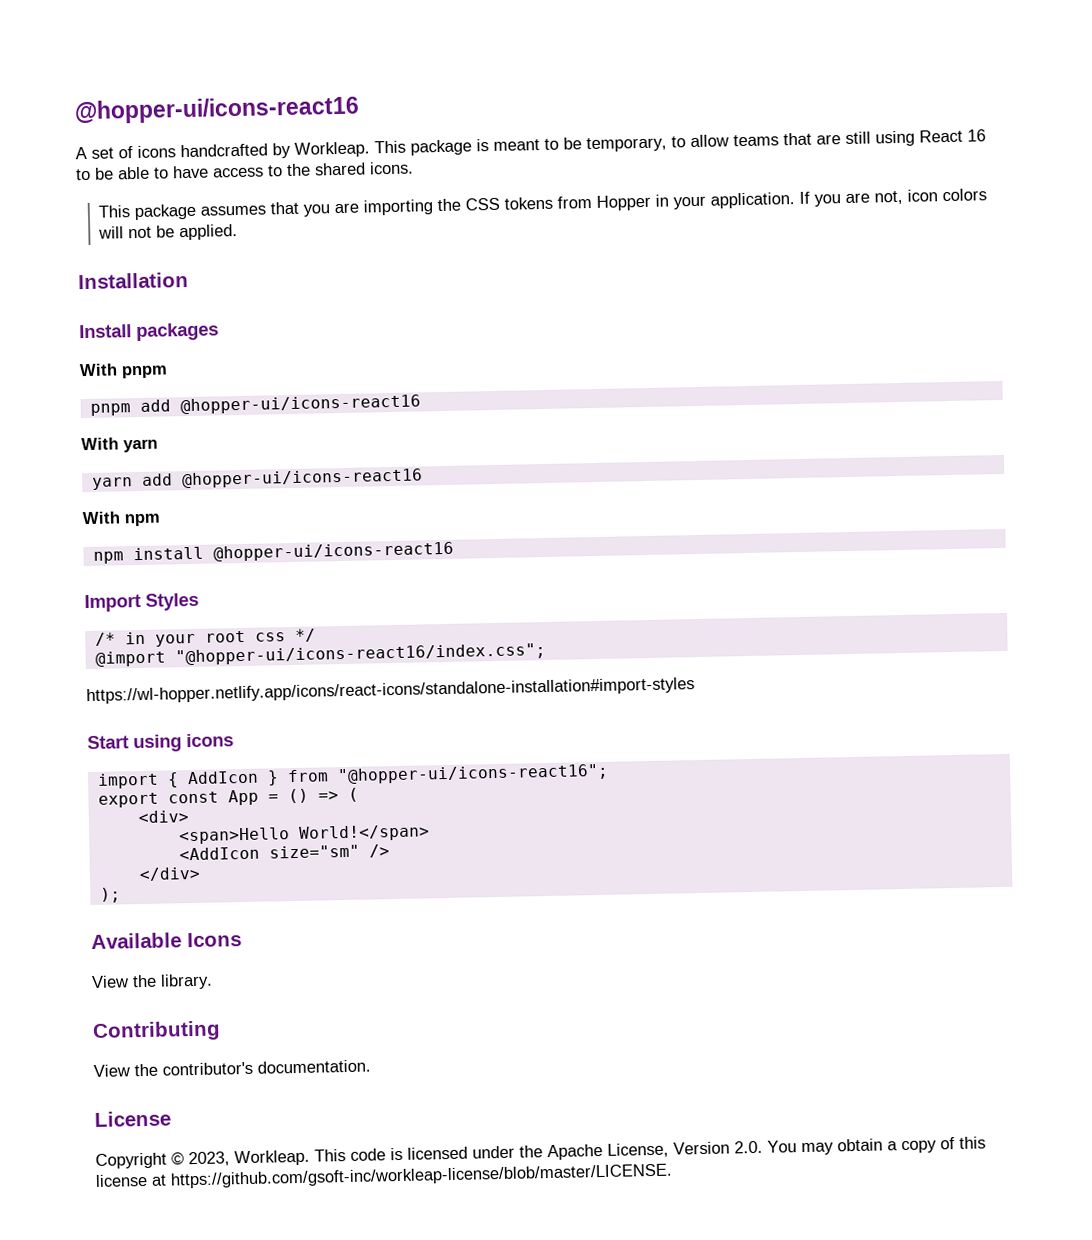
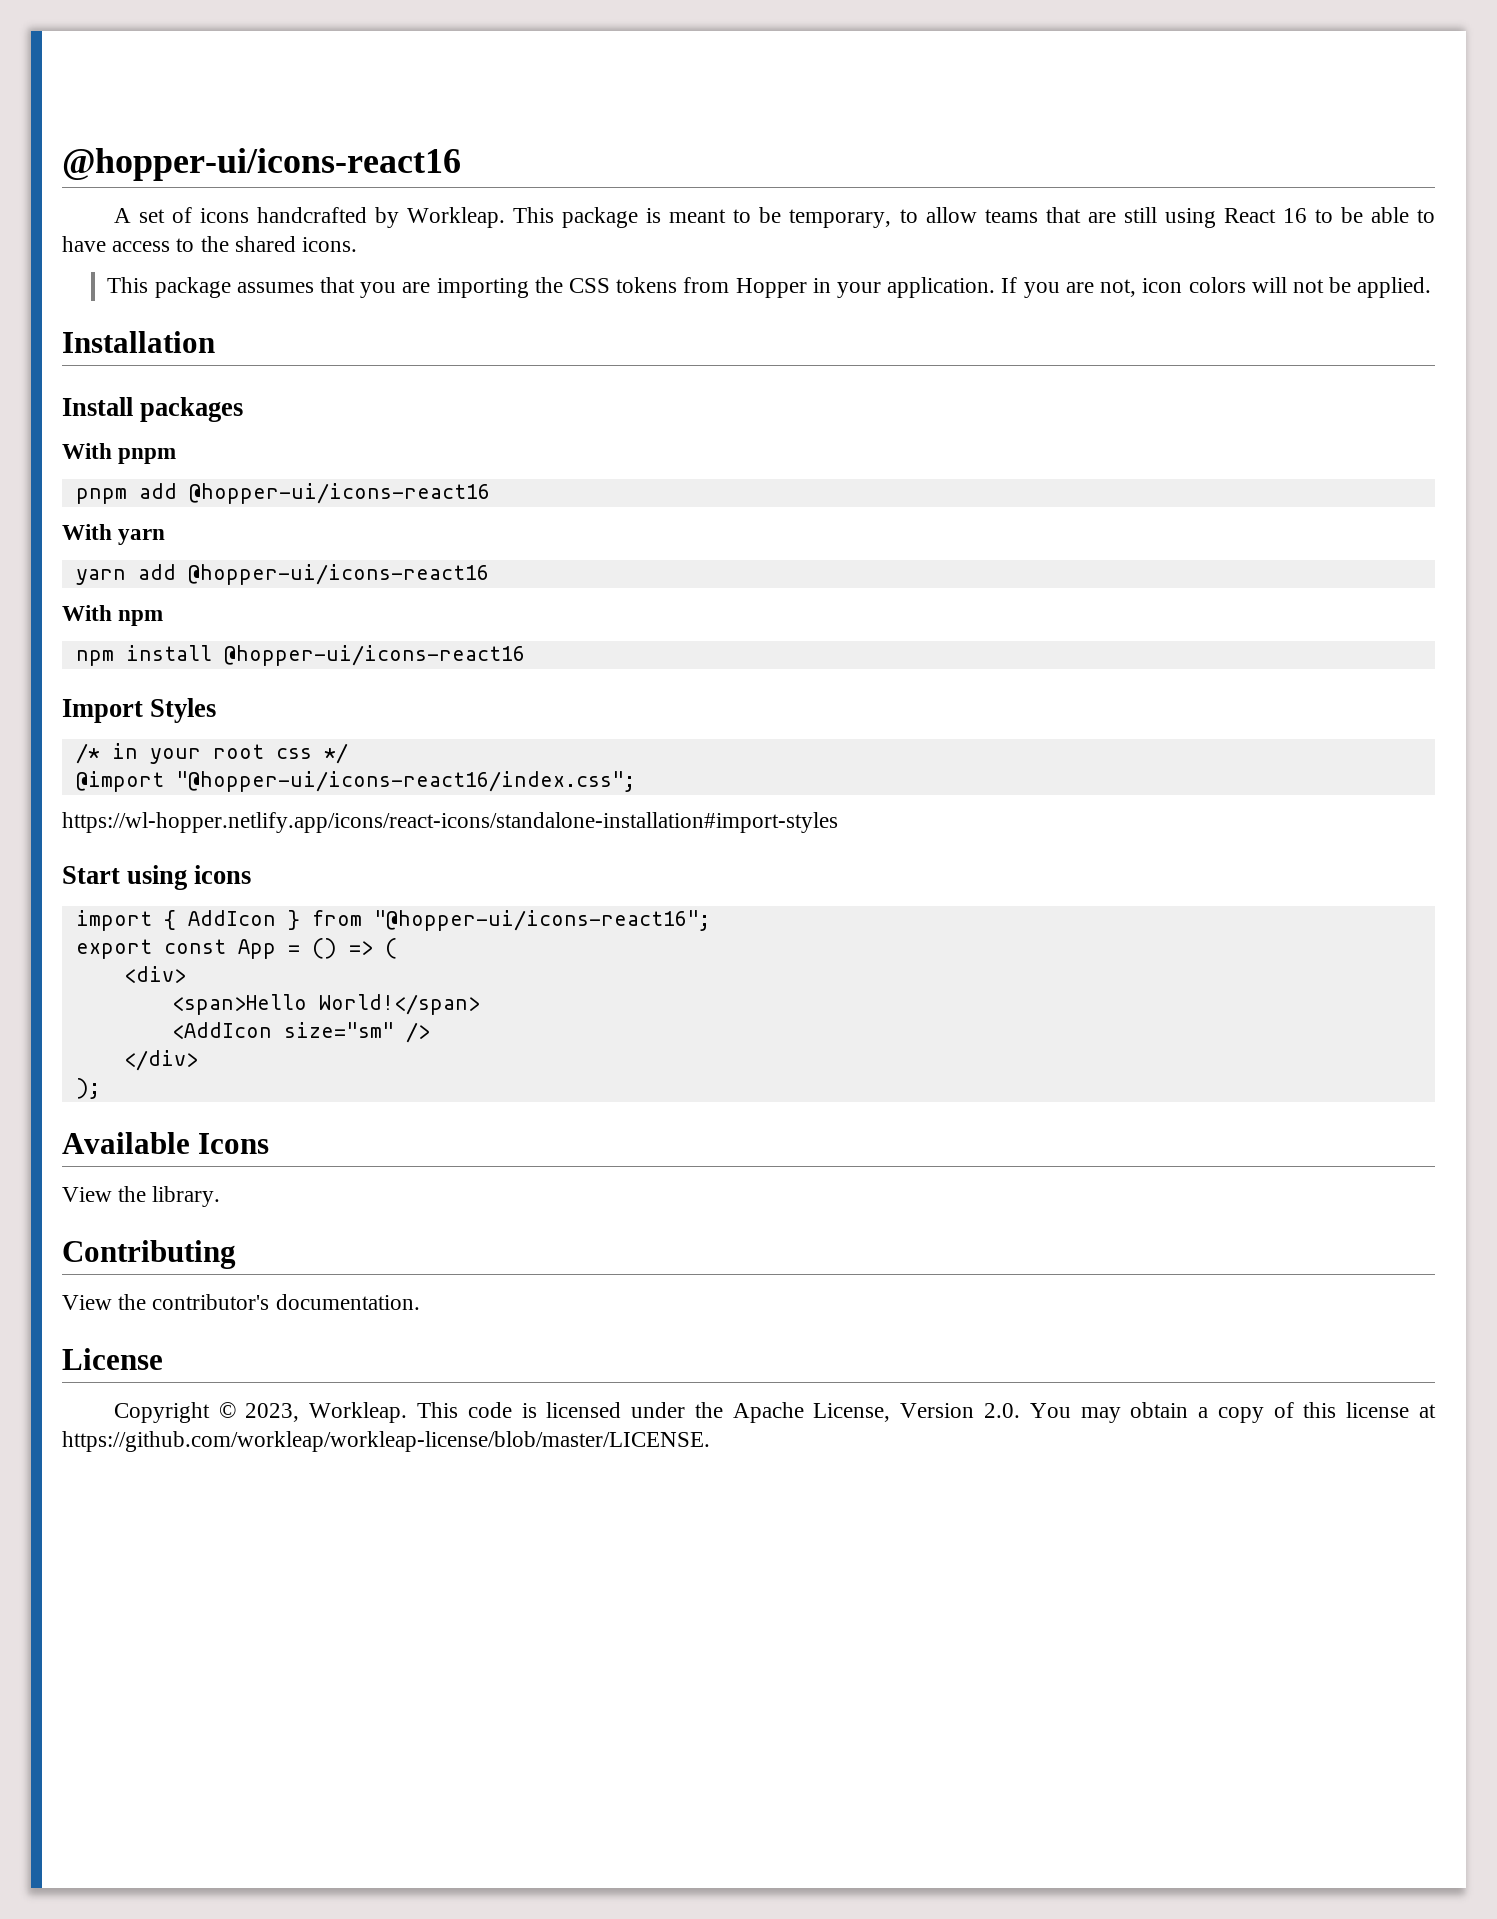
[170,1163,673,1189] https://github.com/gsoft-inc/workleap-license/blob/master/LICENSE. -> [62,1431,710,1452] https://github.com/workleap/workleap-license/blob/master/LICENSE.

